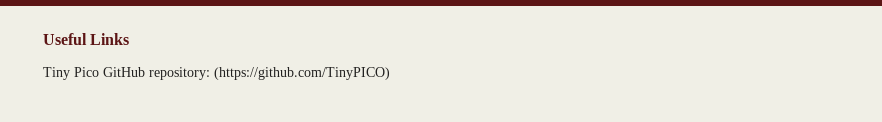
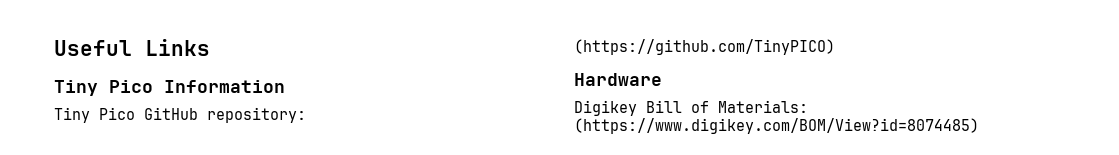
(130, 39) none -> [54,80,285,96] // Tiny Pico Information
(390, 73) none -> [574,73,662,86] [574,100,808,116] [574,118,979,134] // Hardware // Digikey Bill of Materials: (https://www.digikey.com/BOM/View?id=8074485)

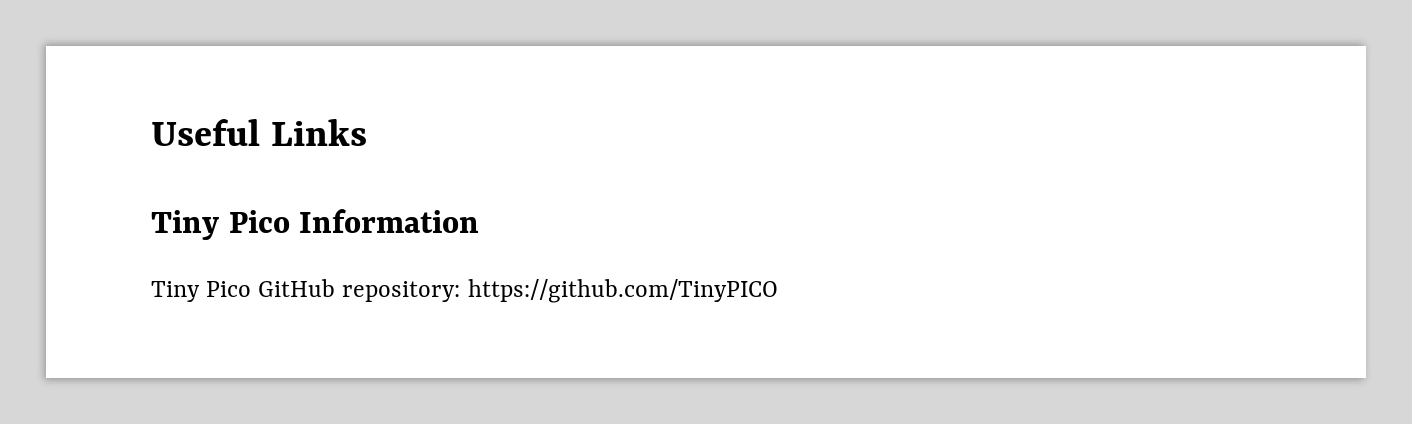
[574,39,835,55] [574,73,662,86] [574,100,808,116] [574,118,979,134] (https://github.com/TinyPICO) // Hardware // Digikey Bill of Materials: (https://www.digikey.com/BOM/View?id=8074485) -> [467,279,778,303] https://github.com/TinyPICO

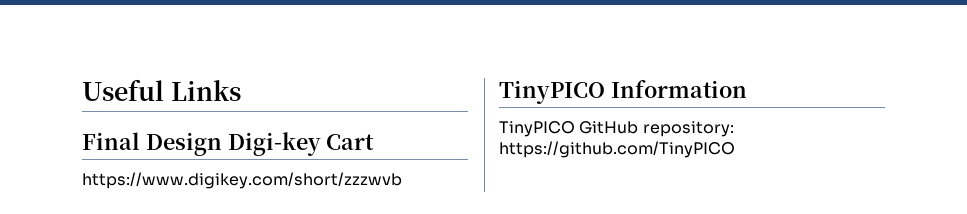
[151,210,290,240] Tiny Pico -> [82,132,375,156] [82,172,402,189] [499,80,605,104] Final Design Digi-key Cart // https://www.digikey.com/short/zzzwvb // TinyPICO
[151,281,252,302] Tiny Pico -> [499,121,575,137] TinyPICO

